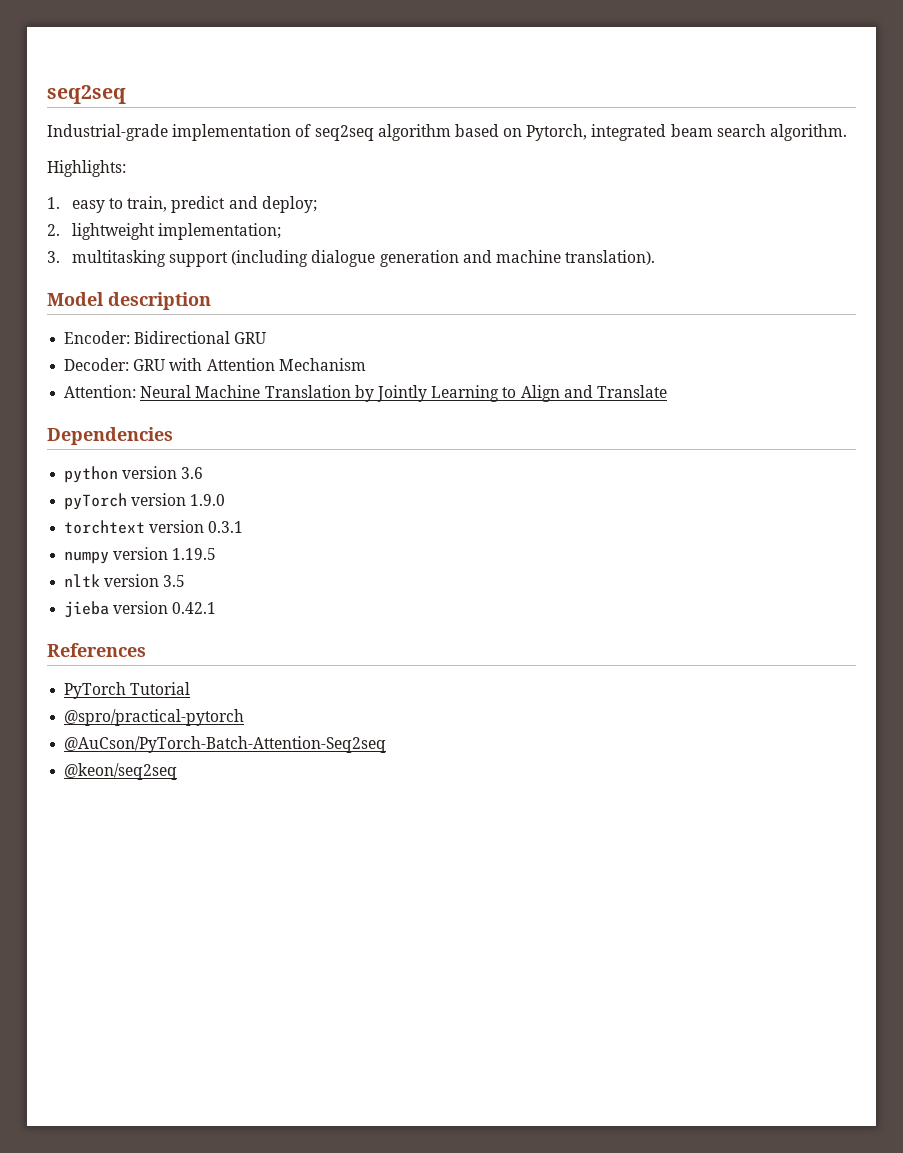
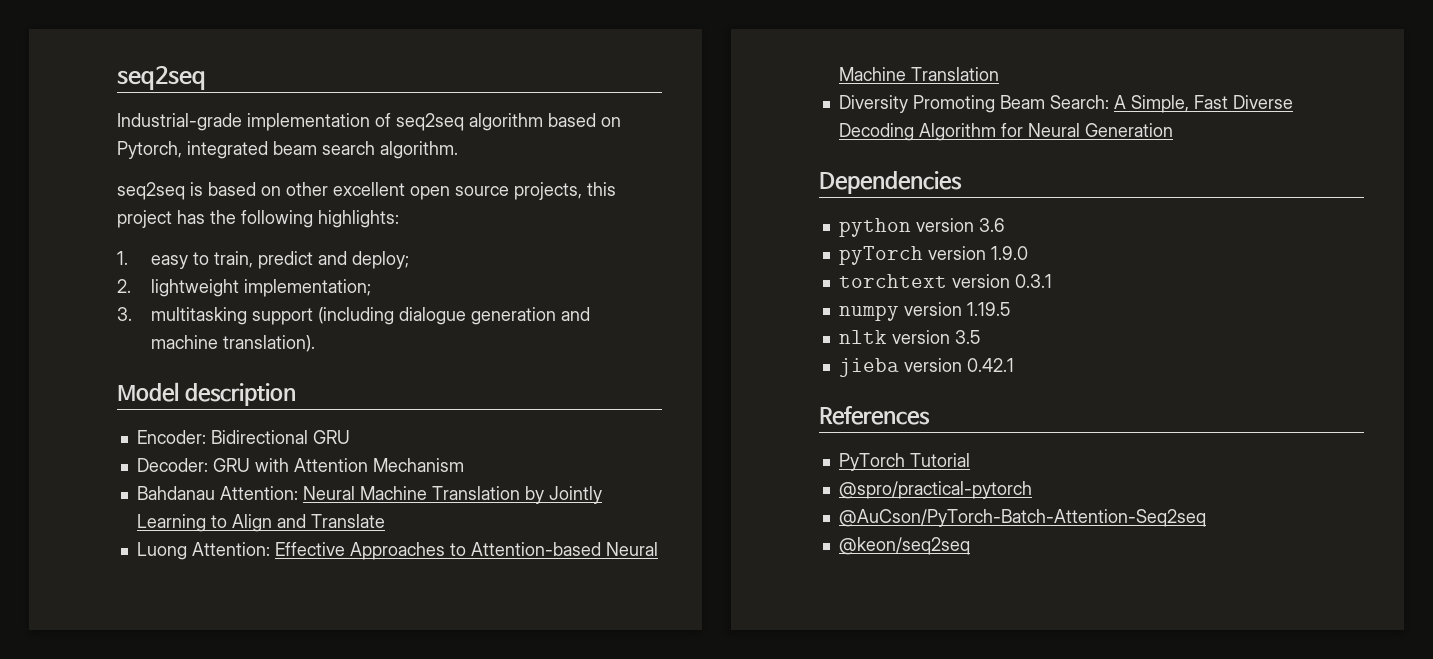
[47,160,126,177] Highlights: -> [117,182,616,200] [117,210,399,228] seq2seq is based on other excellent open source projects, this project has the following highlights:
(366, 364) none -> [136,486,215,500] Bahdanau
(667, 391) none -> [136,542,658,560] [838,67,999,81] [838,95,1293,113] [838,123,1173,141] // Luong Attention: Effective Approaches to Attention-based Neural Machine Translation // Diversity Promoting Beam Search: A Simple, Fast Diverse Decoding Algorithm for Neural Generation

